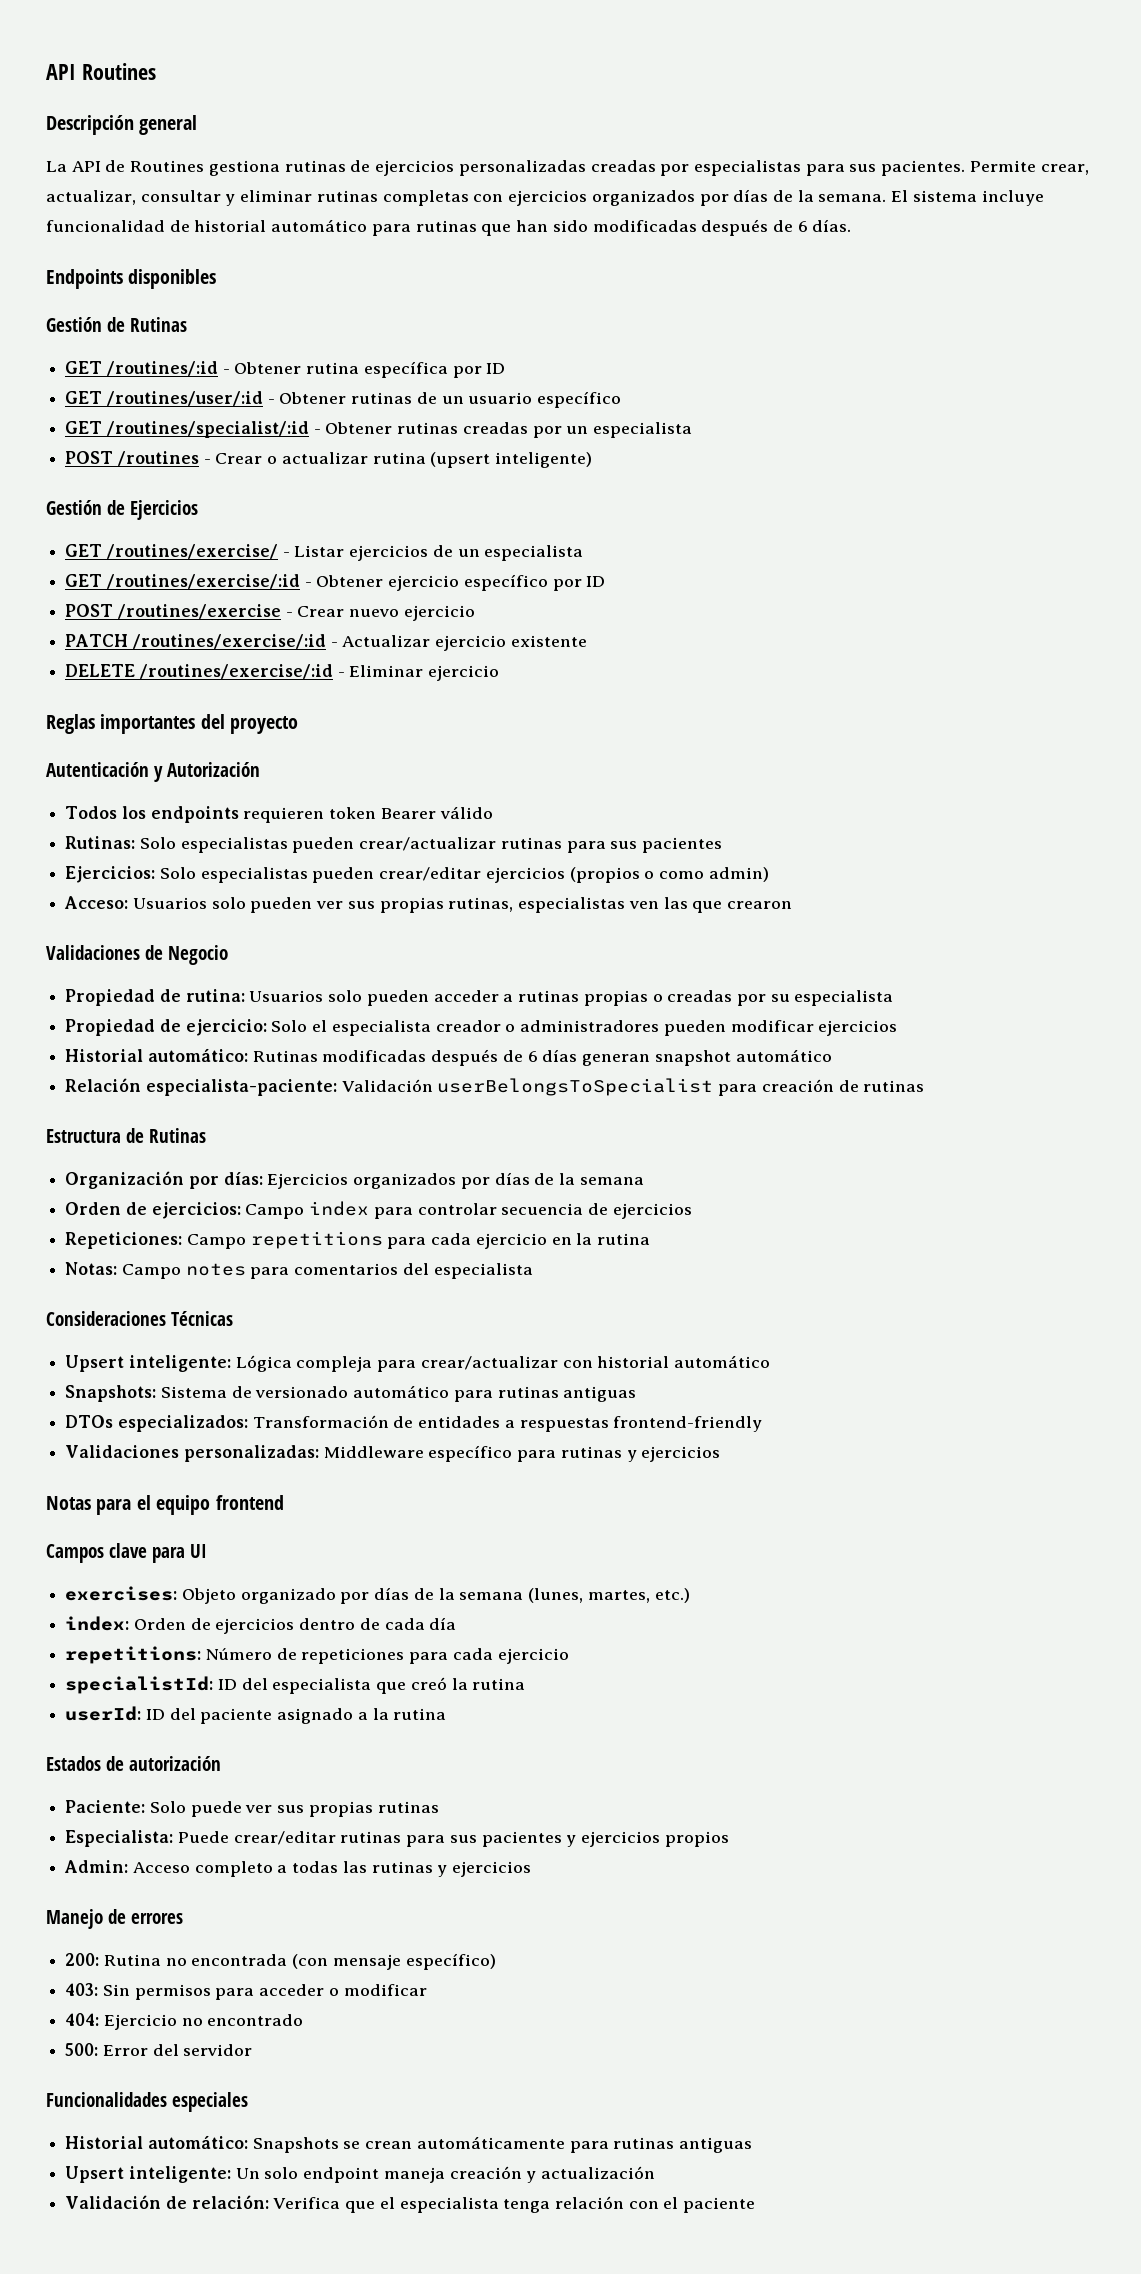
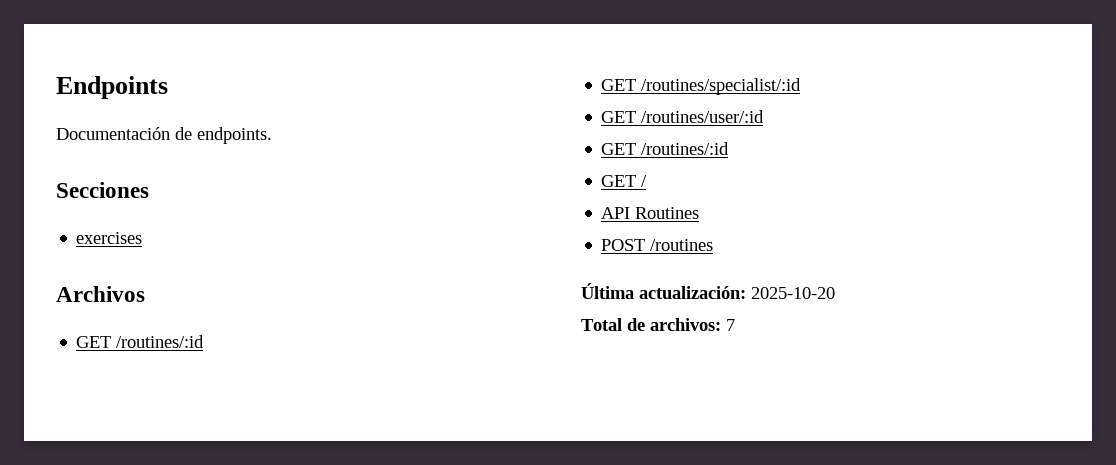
[46,63,156,80] [46,115,198,135] [46,160,1089,176] [46,189,1044,206] [46,219,852,236] [46,269,217,289] [46,317,187,332] [65,361,506,378] [65,391,622,408] [65,421,693,438] [65,451,593,468] [46,500,198,520] [65,544,584,561] [65,574,606,591] [65,604,475,621] [65,634,587,651] [65,664,500,681] [46,714,299,734] [46,762,260,782] [65,806,493,823] [65,836,723,853] [65,866,769,883] [64,896,792,913] [46,945,228,965] [65,989,894,1006] [65,1019,898,1036] [65,1048,832,1066] [65,1078,925,1096] [46,1128,206,1143] [65,1171,644,1189] [65,1201,692,1219] [65,1231,651,1249] [65,1262,533,1279] [46,1311,233,1326] [65,1355,771,1372] [65,1385,637,1402] [65,1415,763,1432] [65,1445,721,1462] [46,1495,284,1515] [46,1543,207,1563] [65,1586,690,1604] [65,1616,457,1634] [65,1646,569,1664] [65,1676,526,1694] [65,1706,447,1724] [46,1756,221,1771] [65,1800,439,1817] [65,1830,729,1847] [64,1860,532,1877] [46,1909,183,1929] [65,1953,496,1970] [65,1983,427,2000] [65,2013,304,2030] [65,2043,253,2056] [46,2092,248,2112] [65,2135,753,2153] [65,2166,656,2183] [65,2195,756,2213] API Routines // Descripción general // La API de Routines gestiona rutinas de ejercicios personalizadas creadas por especialistas para sus pacientes. Permite crear, actualizar, consultar y eliminar rutinas completas con ejercicios organizados por días de la semana. El sistema incluye funcionalidad de historial automático para rutinas que han sido modificadas después de 6 días. // Endpoints disponibles // Gestión de Rutinas // GET /routines/:id - Obtener rutina específica por ID // GET /routines/user/:id - Obtener rutinas de un usuario específico // GET /routines/specialist/:id - Obtener rutinas creadas por un especialista // POST /routines - Crear o actualizar rutina (upsert inteligente) // Gestión de Ejercicios // GET /routines/exercise/ - Listar ejercicios de un especialista // GET /routines/exercise/:id - Obtener ejercicio específico por ID // POST /routines/exercise - Crear nuevo ejercicio // PATCH /routines/exercise/:id - Actualizar ejercicio existente // DELETE /routines/exercise/:id - Eliminar ejercicio // Reglas importantes del proyecto // Autenticación y Autorización // Todos los endpoints requieren token Bearer válido // Rutinas: Solo especialistas pueden crear/actualizar rutinas para sus pacientes // Ejercicios: Solo especialistas pueden crear/editar ejercicios (propios o como admin) // Acceso: Usuarios solo pueden ver sus propias rutinas, especialistas ven las que crearon // Validaciones de Negocio // Propiedad de rutina: Usuarios solo pueden acceder a rutinas propias o creadas por su especialista // Propiedad de ejercicio: Solo el especialista creador o administradores pueden modificar ejercicios // Historial automático: Rutinas modificadas después de 6 días generan snapshot automático // Relación especialista-paciente: Validación userBelongsToSpecialist para creación de rutinas // Estructura de Rutinas // Organización por días: Ejercicios organizados por días de la semana // Orden de ejercicios: Campo index para controlar secuencia de ejercicios // Repeticiones: Campo repetitions para cada ejercicio en la rutina // Notas: Campo notes para comentarios del especialista // Consideraciones Técnicas // Upsert inteligente: Lógica compleja para crear/actualizar con historial automático // Snapshots: Sistema de versionado automático para rutinas antiguas // DTOs especializados: Transformación de entidades a respuestas frontend-friendly // Validaciones personalizadas: Middleware específico para rutinas y ejercicios // Notas para el equipo frontend // Campos clave para UI // exercises: Objeto organizado por días de la semana (lunes, martes, etc.) // index: Orden de ejercicios dentro de cada día // repetitions: Número de repeticiones para cada ejercicio // specialistId: ID del especialista que creó la rutina // userId: ID del paciente asignado a la rutina // Estados de autorización // Paciente: Solo puede ver sus propias rutinas // Especialista: Puede crear/editar rutinas para sus pacientes y ejercicios propios // Admin: Acceso completo a todas las rutinas y ejercicios // Manejo de errores // 200: Rutina no encontrada (con mensaje específico) // 403: Sin permisos para acceder o modificar // 404: Ejercicio no encontrado // 500: Error del servidor // Funcionalidades especiales // Historial automático: Snapshots se crean automáticamente para rutinas antiguas // Upsert inteligente: Un solo endpoint maneja creación y actualización // Validación de relación: Verifica que el especialista tenga relación con el paciente -> [56,76,168,99] [56,127,272,144] [56,182,149,198] [76,232,143,244] [56,286,145,302] [76,335,205,348] [601,78,802,95] [601,110,765,123] [601,142,730,155] [601,175,648,187] [601,207,700,219] [601,239,714,251] [581,283,835,299] [581,318,735,331] Endpoints // Documentación de endpoints. // Secciones // exercises // Archivos // GET /routines/:id // GET /routines/specialist/:id // GET /routines/user/:id // GET /routines/:id // GET / // API Routines // POST /routines // Última actualización: 2025-10-20 // Total de archivos: 7

